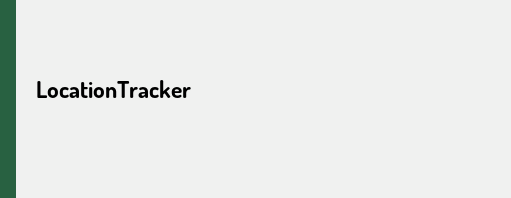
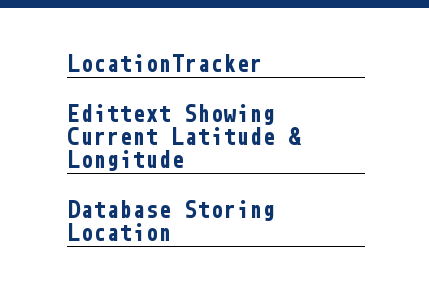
(191, 89) none -> [67,104,275,125] [67,127,302,145] [67,150,184,171] [67,200,275,221] [67,223,171,241] // Edittext Showing Current Latitude & Longitude // Database Storing Location

